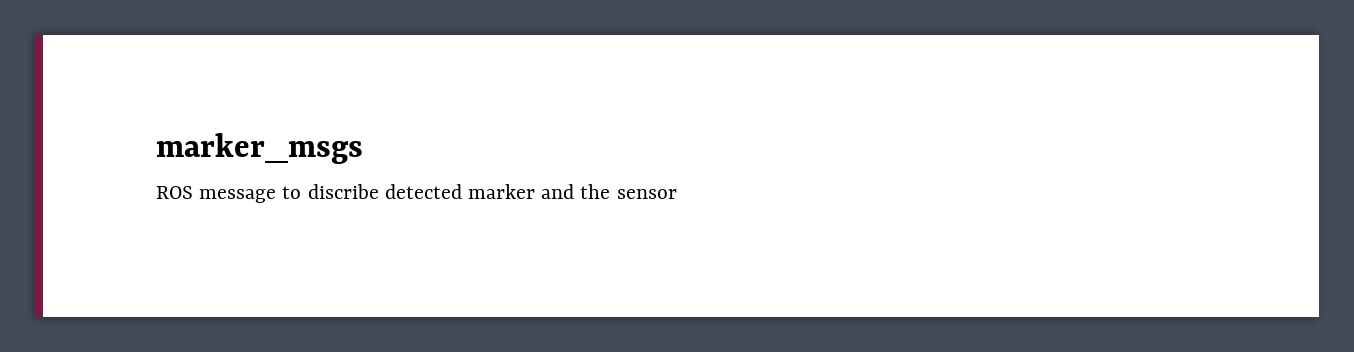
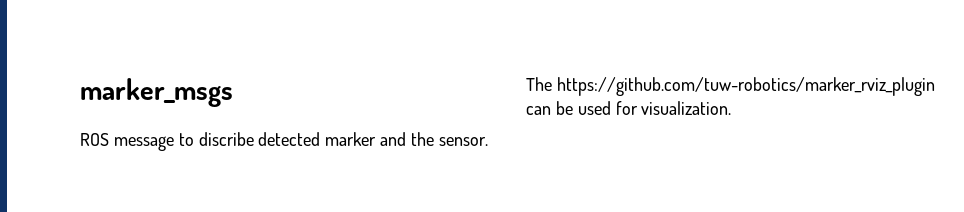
[616,189,677,199] sensor -> [438,137,488,146] [526,77,935,96] [526,101,732,115] sensor. The https://github.com/tuw-robotics/marker_rviz_plugin can be used for visualization.

